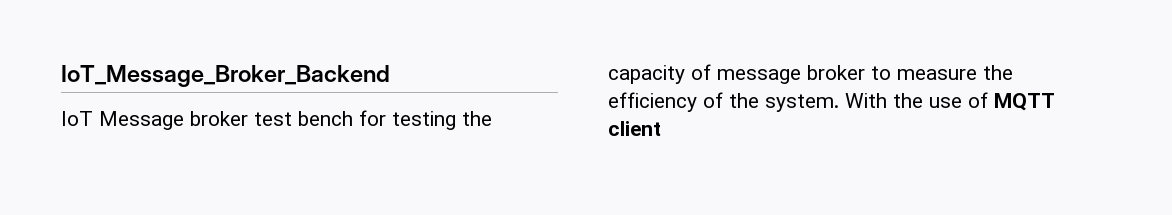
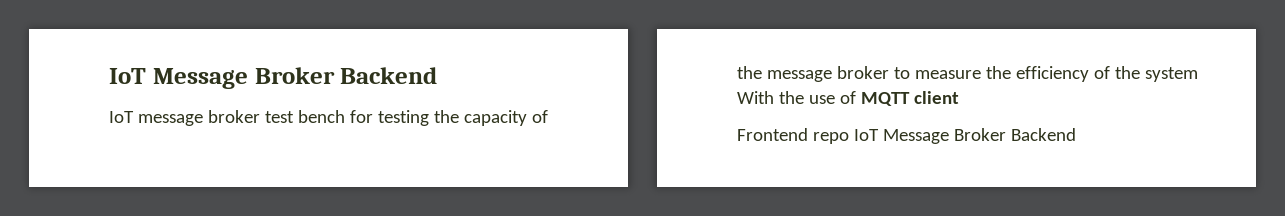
[61,65,390,87] [61,111,184,130] IoT_Message_Broker_Backend // IoT Message -> [109,67,438,89] [109,111,203,126] IoT Message Broker Backend // IoT message
(711, 72) none -> [737,66,762,79] the
[765,94,839,112] system. -> [1144,67,1198,82] system
(661, 128) none -> [737,128,1076,144] // Frontend repo IoT Message Broker Backend

